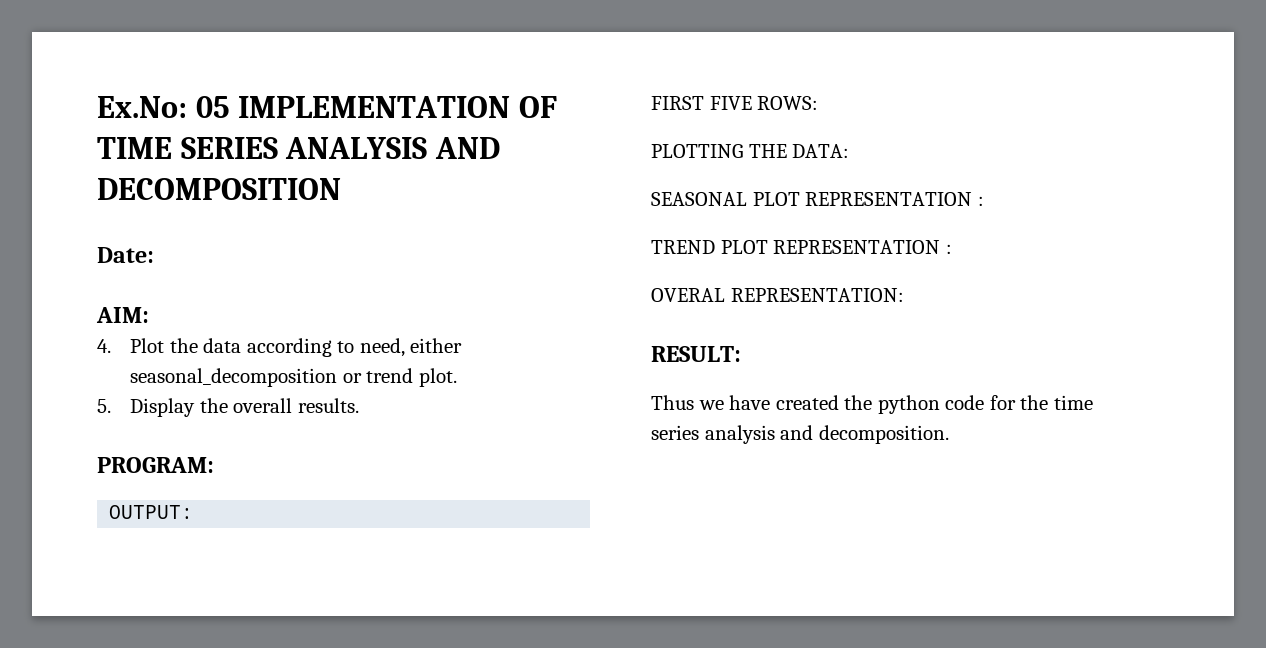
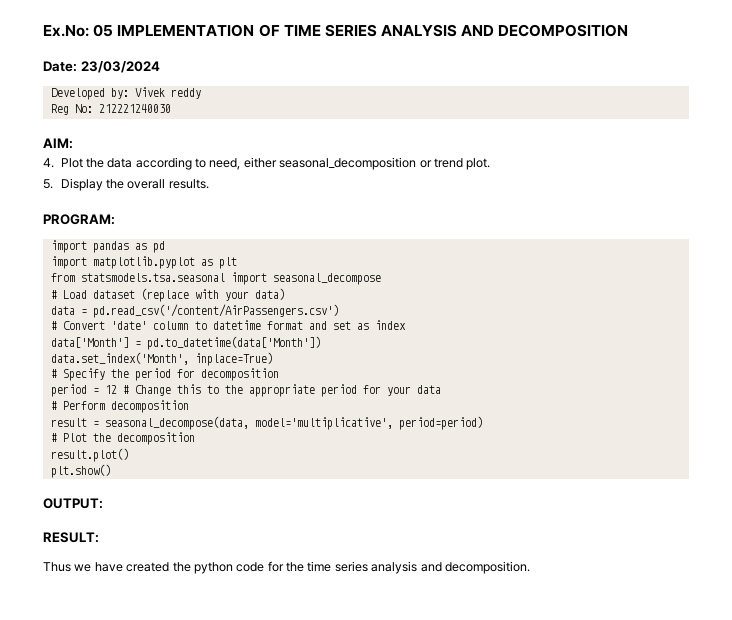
(154, 255) none -> [80,61,160,73] [50,87,201,100] [50,104,171,115] 23/03/2024 // Developed by: Vivek reddy // Reg No: 212221240030
[109,505,194,519] [651,96,819,110] [651,144,850,158] [651,192,984,206] [651,240,952,254] [651,288,904,302] OUTPUT: // FIRST FIVE ROWS: // PLOTTING THE DATA: // SEASONAL PLOT REPRESENTATION : // TREND PLOT REPRESENTATION : // OVERAL REPRESENTATION: -> [50,240,165,253] [50,256,237,269] [50,272,381,285] [50,288,285,302] [50,304,339,318] [50,320,406,330] [50,336,321,350] [50,352,273,366] [50,368,279,381] [50,384,441,397] [50,400,189,413] [50,416,483,430] [50,432,195,445] [50,448,129,462] [50,464,111,478] [43,498,103,509] import pandas as pd // import matplotlib.pyplot as plt // from statsmodels.tsa.seasonal import seasonal_decompose // # Load dataset (replace with your data) // data = pd.read_csv('/content/AirPassengers.csv') // # Convert 'date' column to datetime format and set as index // data['Month'] = pd.to_datetime(data['Month']) // data.set_index('Month', inplace=True) // # Specify the period for decomposition // period = 12 # Change this to the appropriate period for your data // # Perform decomposition // result = seasonal_decompose(data, model='multiplicative', period=period) // # Plot the decomposition // result.plot() // plt.show() // OUTPUT:

